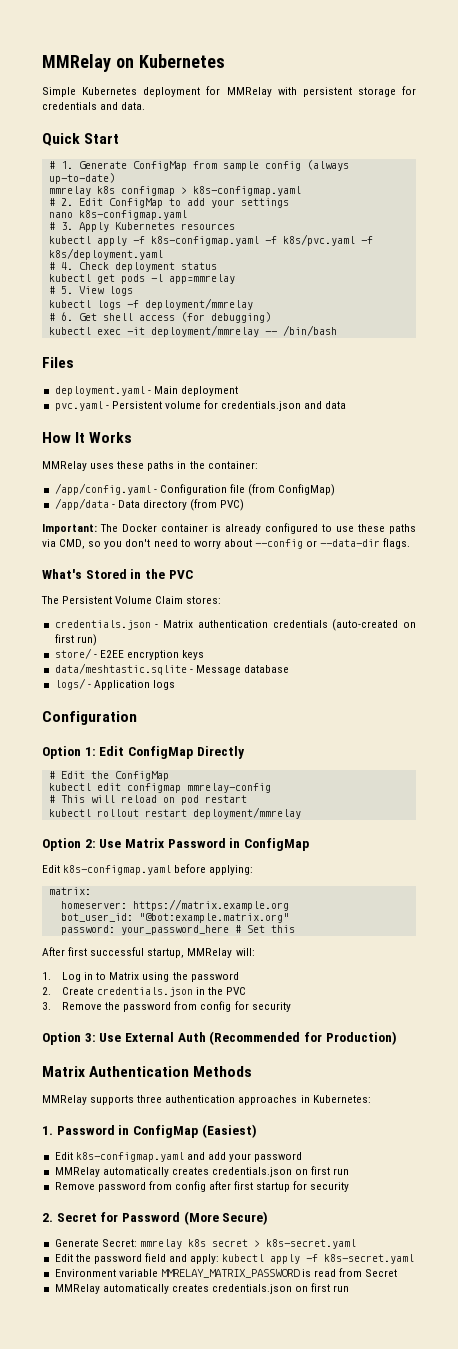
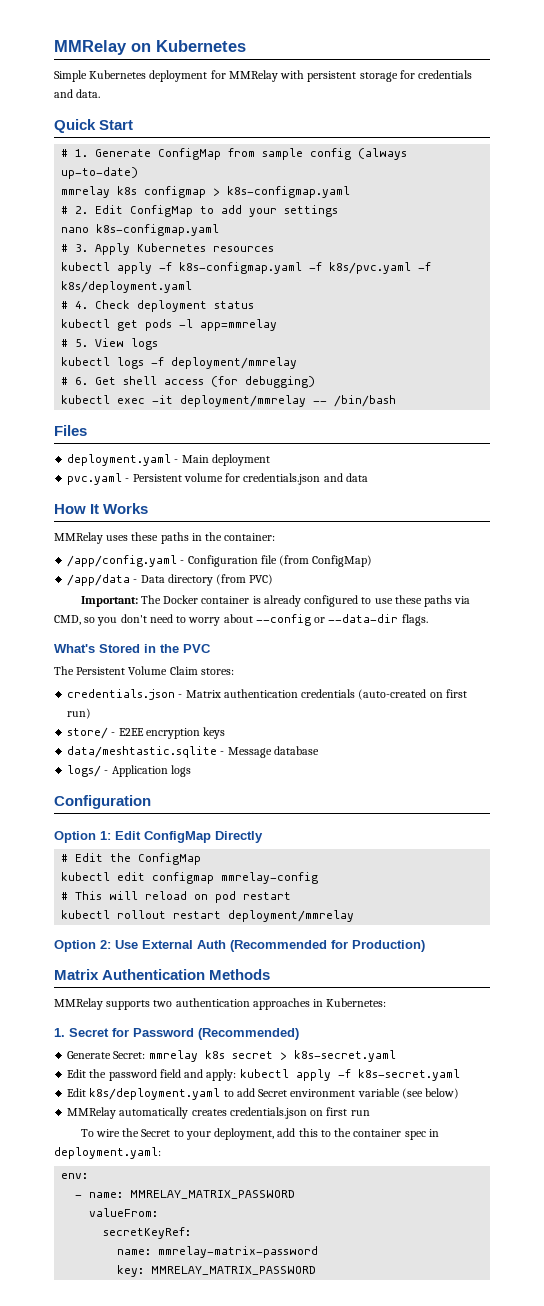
[124,838,309,851] [42,864,254,875] [48,887,91,895] [60,899,289,911] [60,913,289,923] [60,925,295,935] [42,947,255,958] [42,972,239,982] [42,987,247,997] [42,1001,291,1012] [42,1032,122,1045] Matrix Password in ConfigMap // Edit k8s-configmap.yaml before applying: // matrix: // homeserver: https://matrix.example.org // bot_user_id: "@bot:example.matrix.org" // password: your_password_here # Set this // After first successful startup, MMRelay will: // 1. Log in to Matrix using the password // 2. Create credentials.json in the PVC // 3. Remove the password from config for security // Option 3: Use -> (138, 944) none
[137,1095,163,1103] three -> [153,1000,173,1007] two
[56,1124,257,1138] [54,1152,303,1162] [54,1166,350,1177] [54,1181,350,1192] [42,1213,53,1222] Password in ConfigMap (Easiest) // Edit k8s-configmap.yaml and add your password // MMRelay automatically creates credentials.json on first run // Remove password from config after first startup for security // 2. -> (65, 1032) none
[183,1211,269,1225] (More Secure) -> [198,1028,299,1040] (Recommended)
[54,1268,398,1278] [54,1283,350,1294] Environment variable MMRELAY_MATRIX_PASSWORD is read from Secret // MMRelay automatically creates credentials.json on first run -> [67,1088,460,1100] [67,1107,370,1119] [80,1128,439,1140] [54,1147,161,1159] [61,1173,89,1179] [75,1190,296,1199] [89,1208,159,1217] [103,1227,192,1239] [117,1246,319,1258] [117,1265,317,1277] Edit k8s/deployment.yaml to add Secret environment variable (see below) // MMRelay automatically creates credentials.json on first run // To wire the Secret to your deployment, add this to the container spec in deployment.yaml: // env: // - name: MMRELAY_MATRIX_PASSWORD // valueFrom: // secretKeyRef: // name: mmrelay-matrix-password // key: MMRELAY_MATRIX_PASSWORD

